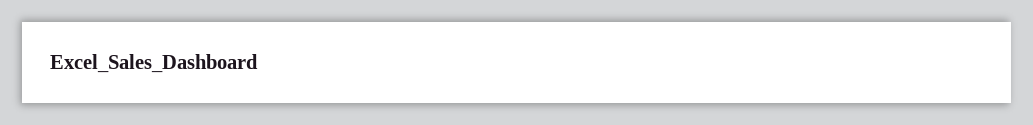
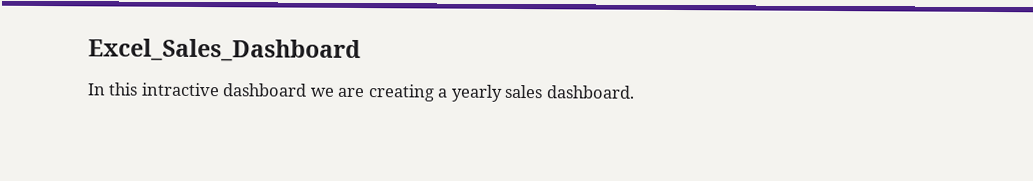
(258, 63) none -> [87,82,635,102] // In this intractive dashboard we are creating a yearly sales dashboard.

